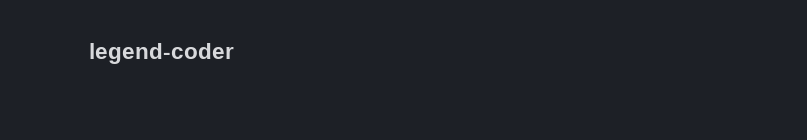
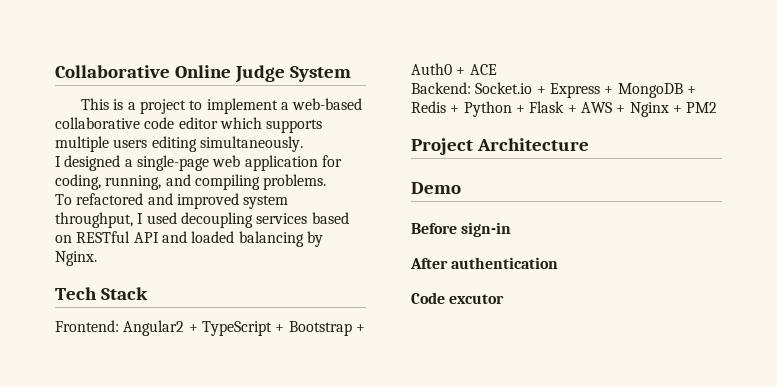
[89,43,234,64] legend-coder -> [55,65,351,83] [80,98,363,114] [55,117,323,133] [55,136,303,152] [55,155,342,171] [55,174,327,190] [55,193,289,209] [55,212,349,228] [55,231,323,247] [55,251,97,266] [55,287,148,300] [55,320,365,336] [411,63,497,75] [411,82,696,98] [411,101,718,117] [411,138,589,155] [411,182,461,194] [411,222,512,237] [410,257,559,269] [411,292,505,304] Collaborative Online Judge System // This is a project to implement a web-based collaborative code editor which supports multiple users editing simultaneously. // I designed a single-page web application for coding, running, and compiling problems. // To refactored and improved system throughput, I used decoupling services based on RESTful API and loaded balancing by Nginx. // Tech Stack // Frontend: Angular2 + TypeScript + Bootstrap + Auth0 + ACE // Backend: Socket.io + Express + MongoDB + Redis + Python + Flask + AWS + Nginx + PM2 // Project Architecture // Demo // Before sign-in // After authentication // Code excutor

